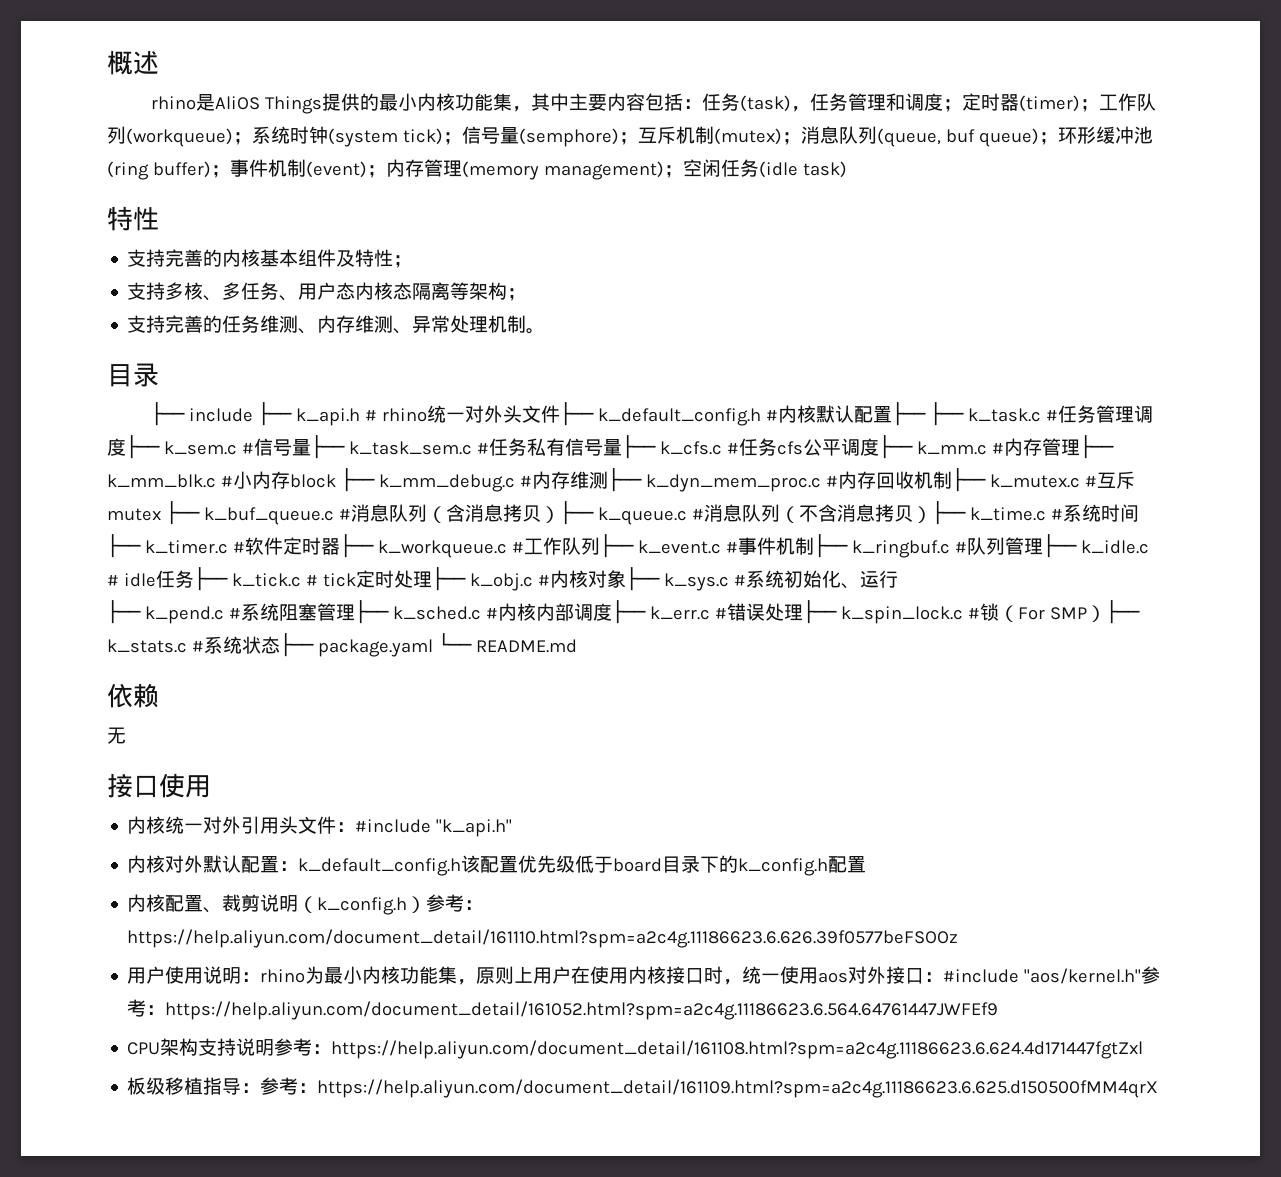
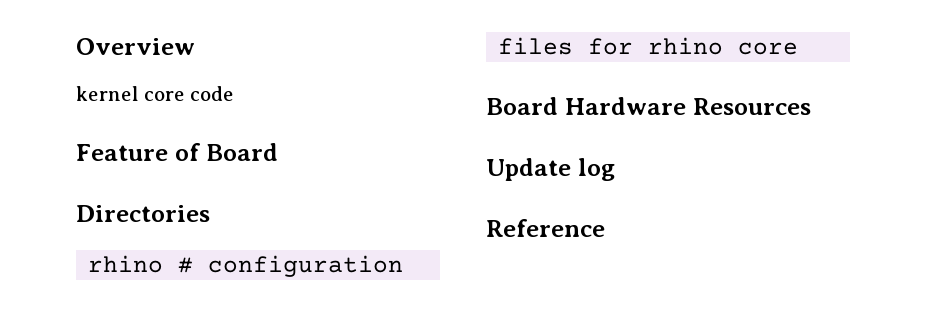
[107,50,159,75] [150,93,1156,114] [107,126,1153,147] [107,159,847,180] [107,206,159,231] [127,249,413,268] [127,282,527,301] [127,315,546,334] [107,363,159,387] [150,402,1153,426] [107,435,1114,459] [107,468,1135,492] [107,501,1139,525] [107,534,1149,558] [107,567,898,591] [107,600,1140,624] [107,633,577,657] [107,683,159,708] [107,727,126,744] [107,773,211,798] [127,816,513,837] [127,855,867,876] [127,894,484,915] [127,929,959,948] [127,966,1161,985] [127,999,999,1020] [127,1038,1144,1059] [127,1077,1159,1098] 概述 // rhino是AliOS Things提供的最小内核功能集，其中主要内容包括：任务(task)，任务管理和调度；定时器(timer)；工作队列(workqueue)；系统时钟(system tick)；信号量(semphore)；互斥机制(mutex)；消息队列(queue, buf queue)；环形缓冲池(ring buffer)；事件机制(event)；内存管理(memory management)；空闲任务(idle task) // 特性 // 支持完善的内核基本组件及特性； // 支持多核、多任务、用户态内核态隔离等架构； // 支持完善的任务维测、内存维测、异常处理机制。 // 目录 // ├── include ├── k_api.h # rhino统一对外头文件├── k_default_config.h #内核默认配置├── ├── k_task.c #任务管理调度├── k_sem.c #信号量├── k_task_sem.c #任务私有信号量├── k_cfs.c #任务cfs公平调度├── k_mm.c #内存管理├── k_mm_blk.c #小内存block ├── k_mm_debug.c #内存维测├── k_dyn_mem_proc.c #内存回收机制├── k_mutex.c #互斥mutex ├── k_buf_queue.c #消息队列（含消息拷贝）├── k_queue.c #消息队列（不含消息拷贝）├── k_time.c #系统时间├── k_timer.c #软件定时器├── k_workqueue.c #工作队列├── k_event.c #事件机制├── k_ringbuf.c #队列管理├── k_idle.c # idle任务├── k_tick.c # tick定时处理├── k_obj.c #内核对象├── k_sys.c #系统初始化、运行 // ├── k_pend.c #系统阻塞管理├── k_sched.c #内核内部调度├── k_err.c #错误处理├── k_spin_lock.c #锁（For SMP）├── k_stats.c #系统状态├── package.yaml └── README.md // 依赖 // 无 // 接口使用 // 内核统一对外引用头文件：#include "k_api.h" // 内核对外默认配置：k_default_config.h该配置优先级低于board目录下的k_config.h配置 // 内核配置、裁剪说明（k_config.h）参考：https://help.aliyun.com/document_detail/161110.html?spm=a2c4g.11186623.6.626.39f0577beFSOOz // 用户使用说明：rhino为最小内核功能集，原则上用户在使用内核接口时，统一使用aos对外接口：#include "aos/kernel.h"参考：https://help.aliyun.com/document_detail/161052.html?spm=a2c4g.11186623.6.564.64761447JWFEf9 // CPU架构支持说明参考：https://help.aliyun.com/document_detail/161108.html?spm=a2c4g.11186623.6.624.4d171447fgtZxl // 板级移植指导：参考：https://help.aliyun.com/document_detail/161109.html?spm=a2c4g.11186623.6.625.d150500fMM4qrX -> [76,38,195,55] [76,86,235,101] [76,143,278,161] [76,205,210,222] [88,255,404,277] [498,37,799,55] [486,97,811,115] [486,158,615,181] [486,219,605,237] Overview // kernel core code // Feature of Board // Directories // rhino # configuration files for rhino core // Board Hardware Resources // Update log // Reference

